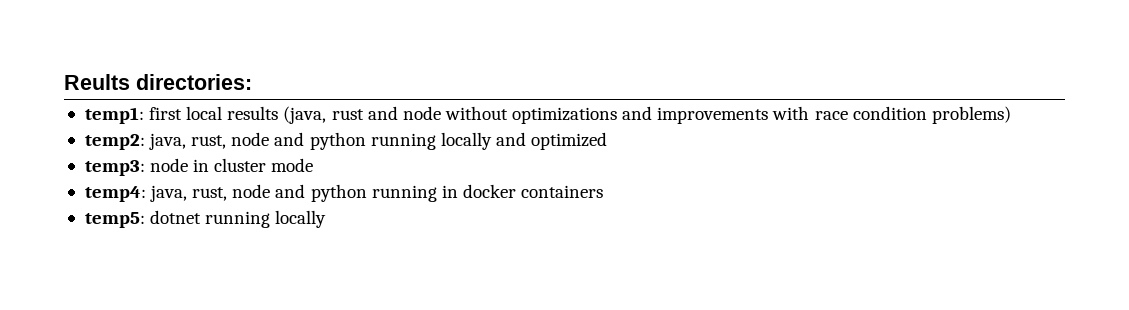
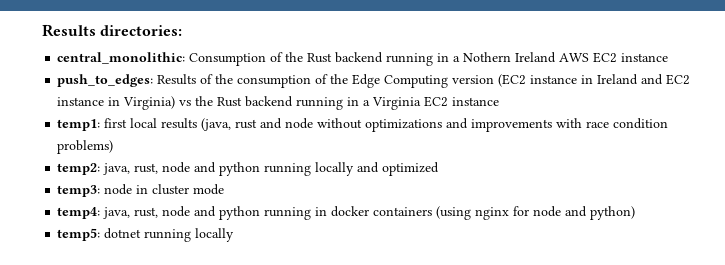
[64,74,130,90] Reults -> [42,24,96,37] Results
(252, 82) none -> [57,52,669,66] [57,74,691,88] [57,96,500,110] // central_monolithic: Consumption of the Rust backend running in a Nothern Ireland AWS EC2 instance // push_to_edges: Results of the consumption of the Edge Computing version (EC2 instance in Ireland and EC2 instance in Virginia) vs the Rust backend running in a Virginia EC2 instance
(604, 191) none -> [436,206,636,220] (using nginx for node and python)

